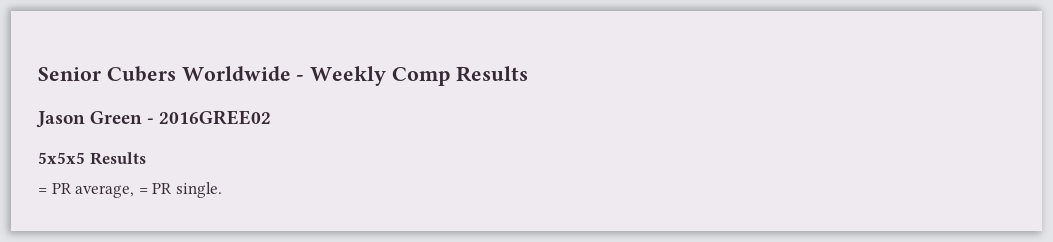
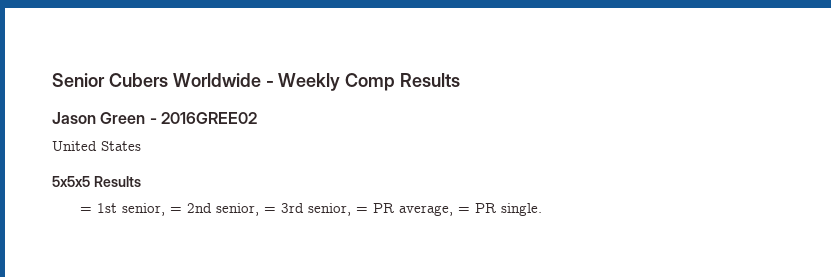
(272, 117) none -> [52,141,141,151] // United States
(47, 191) none -> [96,203,368,216] 1st senior, = 2nd senior, = 3rd senior, =

